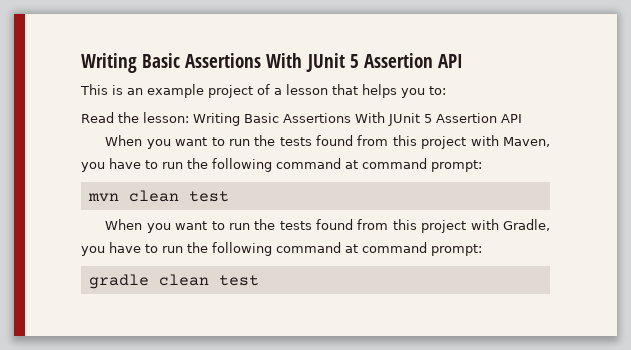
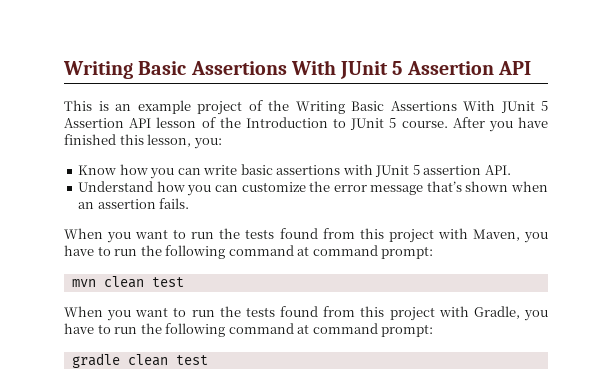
[274,84,446,98] [81,112,522,126] a lesson that helps you to: // Read the lesson: Writing Basic Assertions With JUnit 5 Assertion API -> [268,100,548,114] [64,117,549,132] [64,134,222,149] [78,164,511,179] [78,181,548,196] [78,198,190,209] the Writing Basic Assertions With JUnit 5 Assertion API lesson of the Introduction to JUnit 5 course. After you have finished this lesson, you: // Know how you can write basic assertions with JUnit 5 assertion API. // Understand how you can customize the error message that’s shown when an assertion fails.

